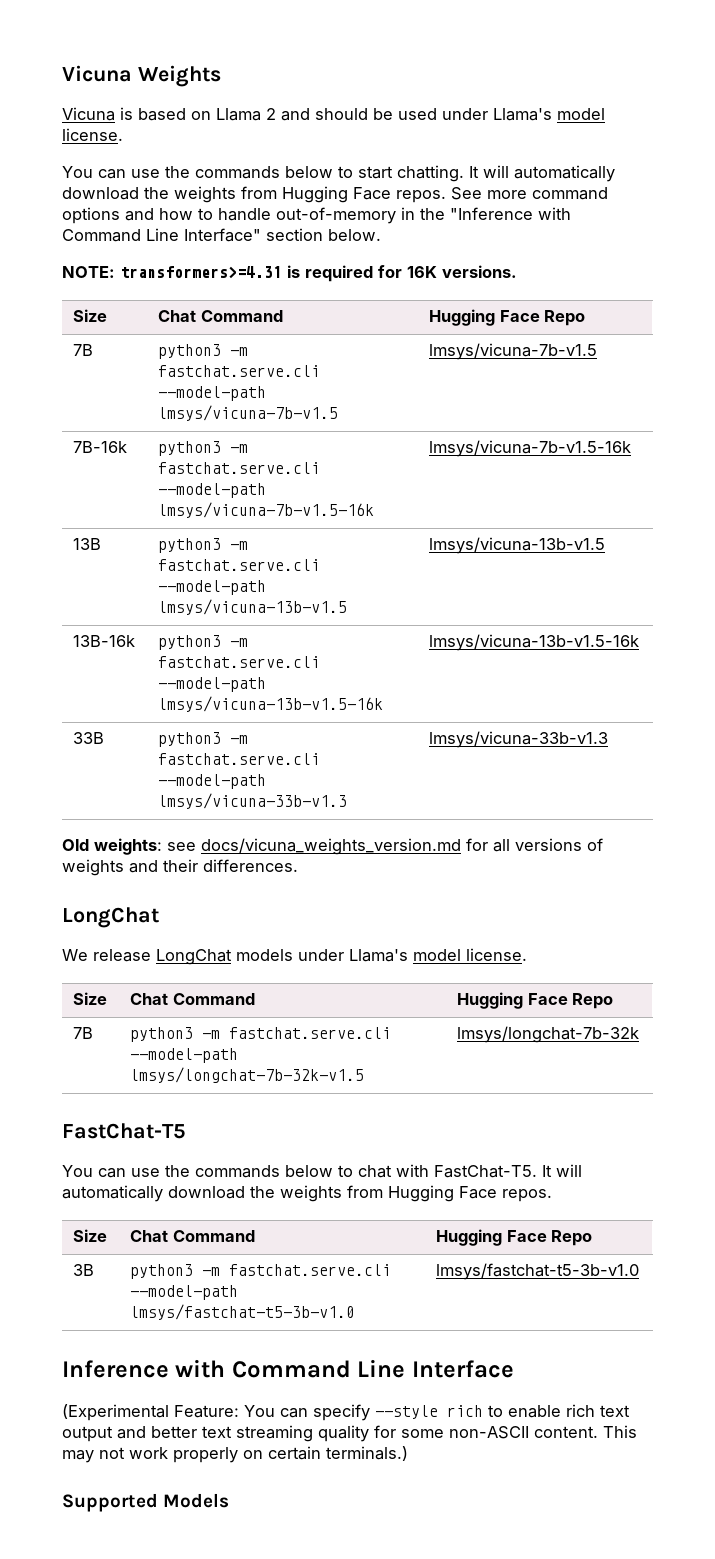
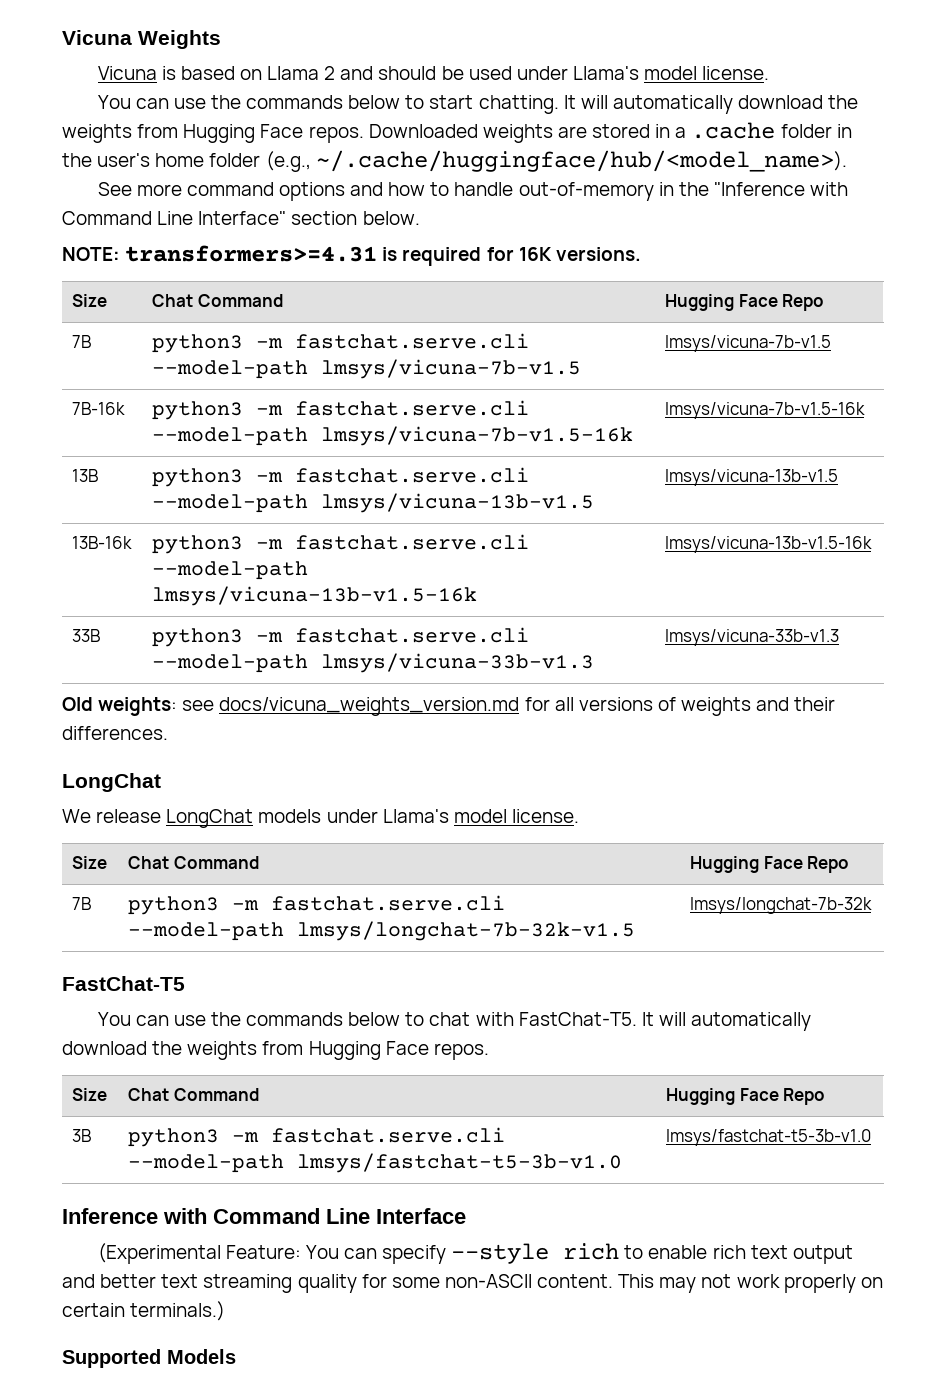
(446, 196) none -> [368,122,852,143] [62,150,847,172] Downloaded weights are stored in a .cache folder in the user's home folder (e.g., ~/.cache/huggingface/hub/<model_name>). //

